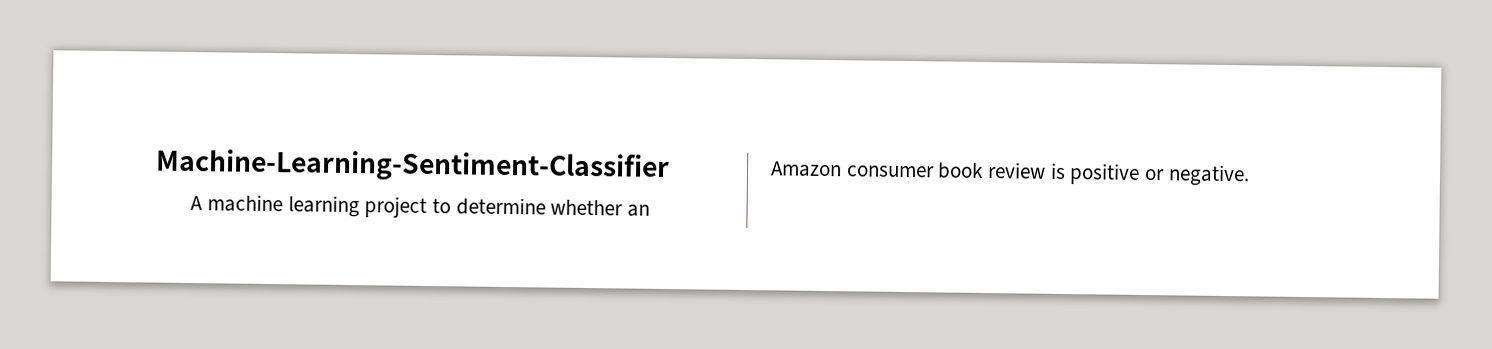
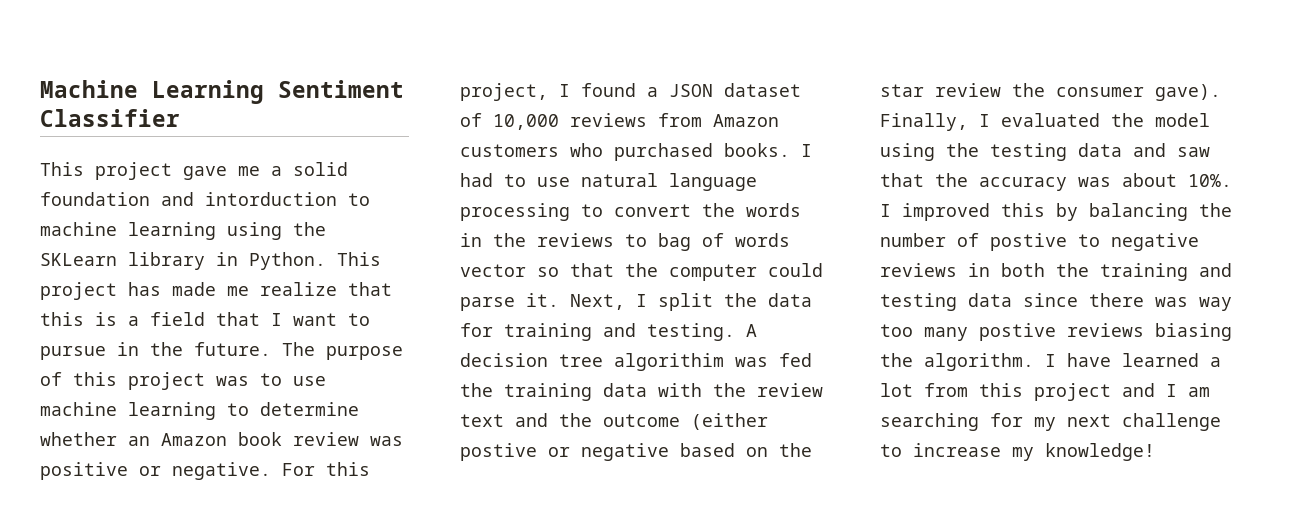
[155,148,670,184] [190,194,428,219] Machine-Learning-Sentiment-Classifier // A machine learning project -> [40,80,404,104] [40,109,180,127] [40,162,348,180] [40,192,370,206] [40,222,326,240] [40,252,381,270] [40,282,392,300] [40,312,370,326] [40,342,403,360] [40,372,326,390] [40,402,216,420] Machine Learning Sentiment Classifier // This project gave me a solid foundation and intorduction to machine learning using the SKLearn library in Python. This project has made me realize that this is a field that I want to pursue in the future. The purpose of this project was to use machine learning
[845,165,935,178] consumer -> (227, 439) none
[1049,162,1066,180] is -> [370,436,403,446] was
(1250, 175) none -> [282,462,370,476] [460,83,801,101] [460,113,779,130] [460,143,812,161] [460,173,757,191] [460,203,801,221] [460,233,790,251] [460,263,823,281] [460,293,812,311] [460,323,757,341] [460,353,812,371] [460,383,823,401] [460,413,768,430] [460,443,812,461] [880,83,1221,101] [880,113,1210,131] [880,143,1210,161] [880,173,1232,191] [880,203,1232,221] [880,233,1199,251] [880,263,1232,281] [880,293,1232,311] [880,323,1232,341] [880,353,1221,371] [880,383,1210,401] [880,413,1221,431] [880,443,1155,461] For this project, I found a JSON dataset of 10,000 reviews from Amazon customers who purchased books. I had to use natural language processing to convert the words in the reviews to bag of words vector so that the computer could parse it. Next, I split the data for training and testing. A decision tree algorithim was fed the training data with the review text and the outcome (either postive or negative based on the star review the consumer gave). Finally, I evaluated the model using the testing data and saw that the accuracy was about 10%. I improved this by balancing the number of postive to negative reviews in both the training and testing data since there was way too many postive reviews biasing the algorithm. I have learned a lot from this project and I am searching for my next challenge to increase my knowledge!

